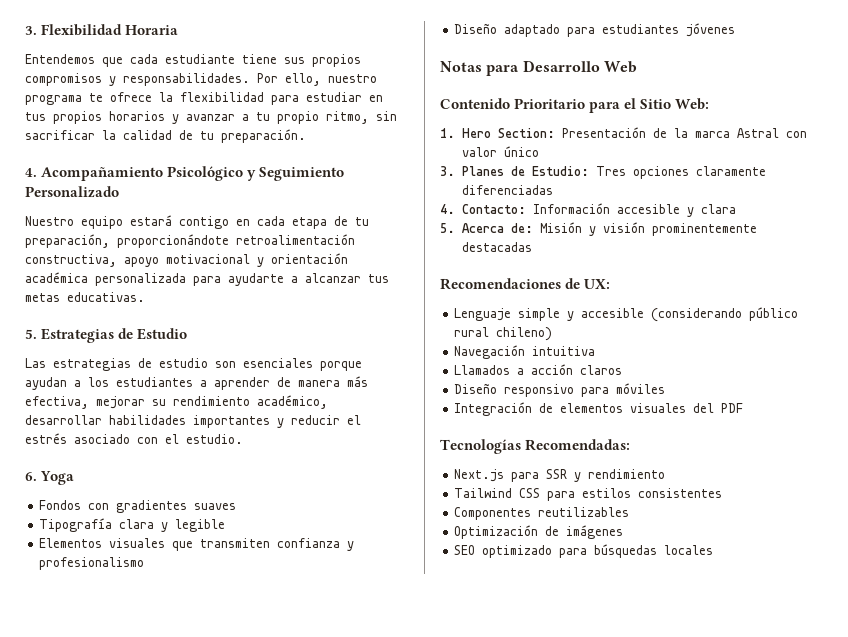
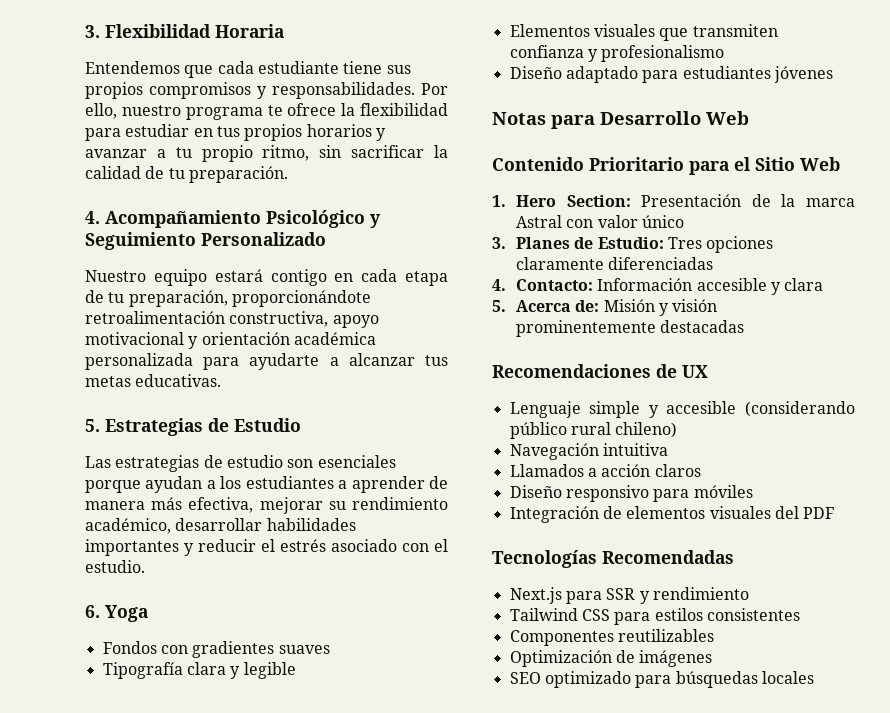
[675,98,710,110] Web: -> [800,157,840,171] Web
[584,279,611,289] UX: -> [682,365,708,378] UX
[525,439,631,451] Recomendadas: -> [602,550,734,564] Recomendadas

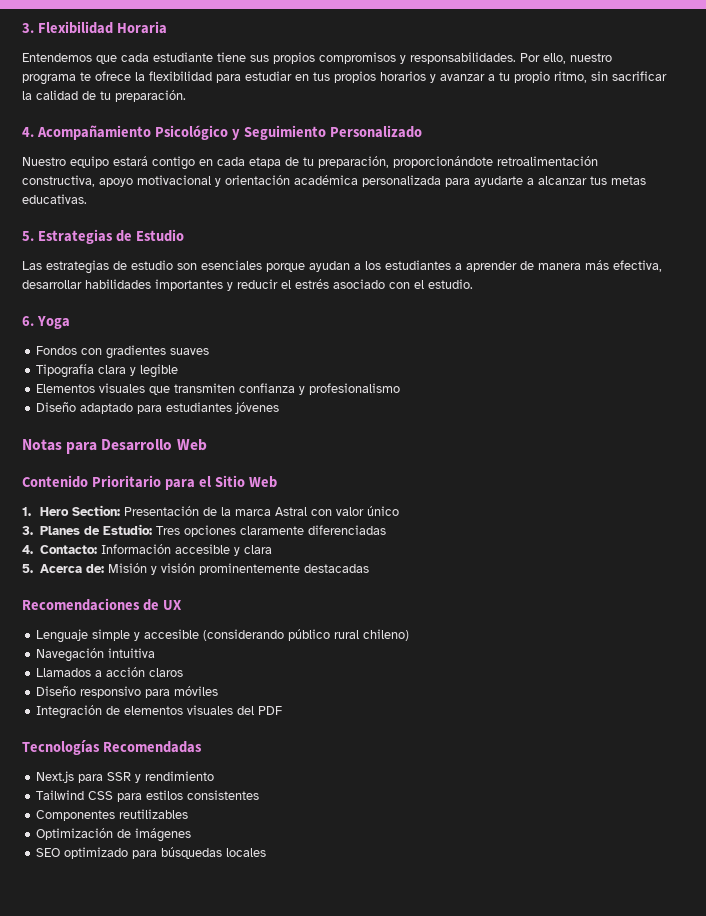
[259,497,449,514] [85,518,171,534] mejorar su rendimiento académico, -> (662, 266) none

